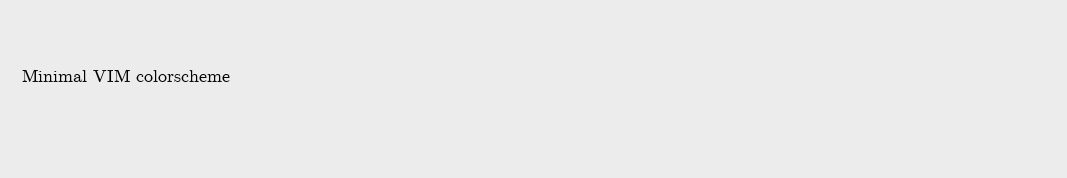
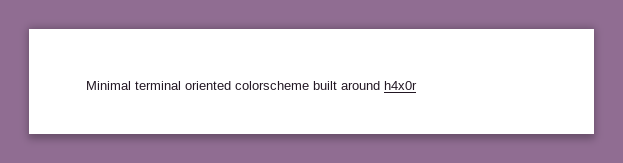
[93,69,230,82] VIM colorscheme -> [135,81,417,90] terminal oriented colorscheme built around h4x0r

